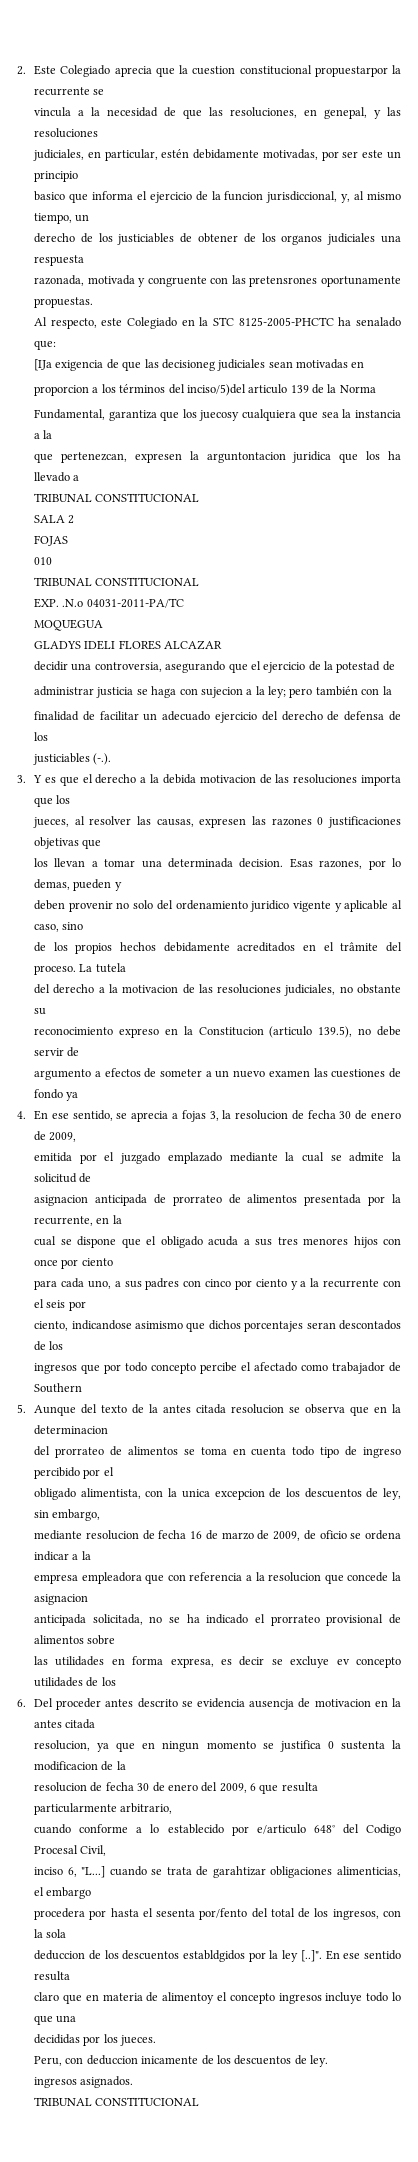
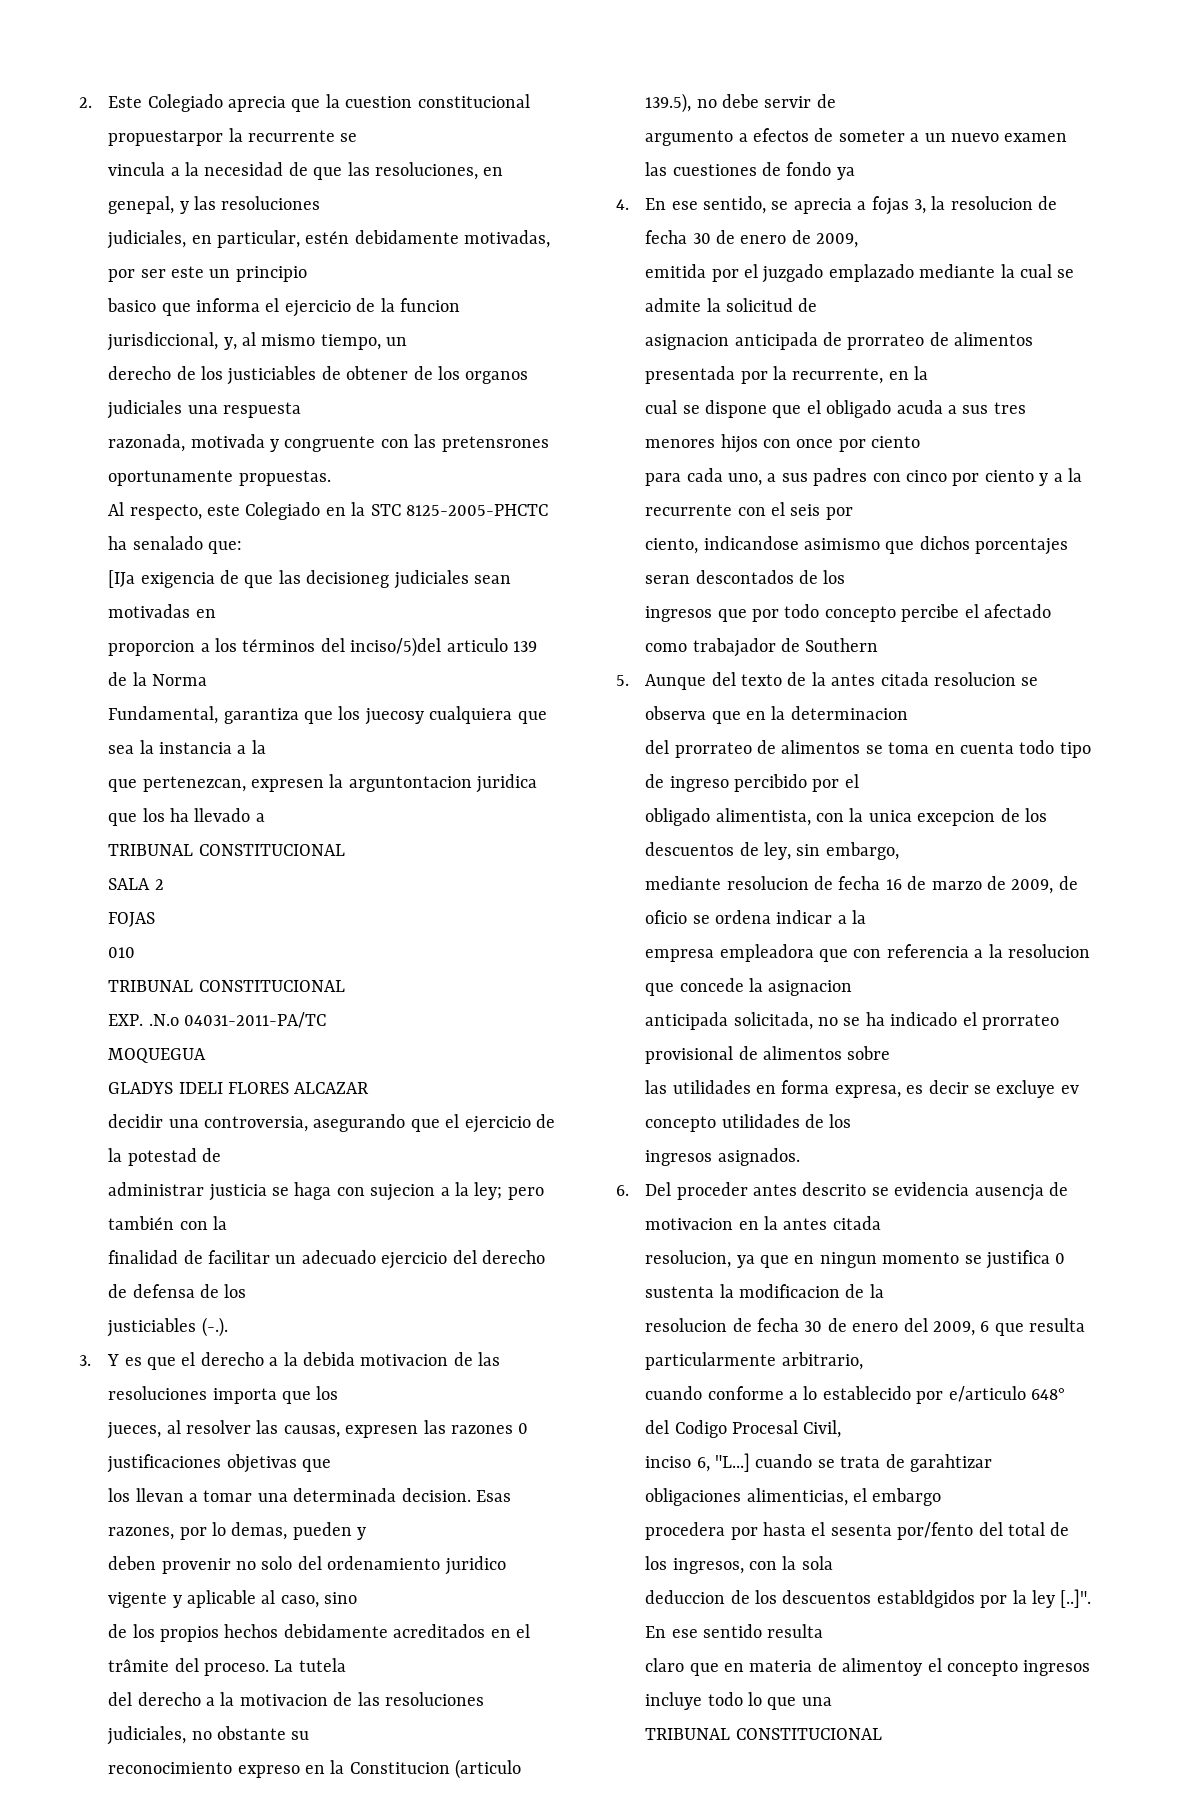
(116, 1681) none -> [645,1148,800,1166] // ingresos asignados.
[34,2034,157,2046] [34,2055,329,2067] [34,2076,134,2088] // decididas por los jueces. // Peru, con deduccion inicamente de los descuentos de ley. // ingresos asignados. -> (832, 1701) none

